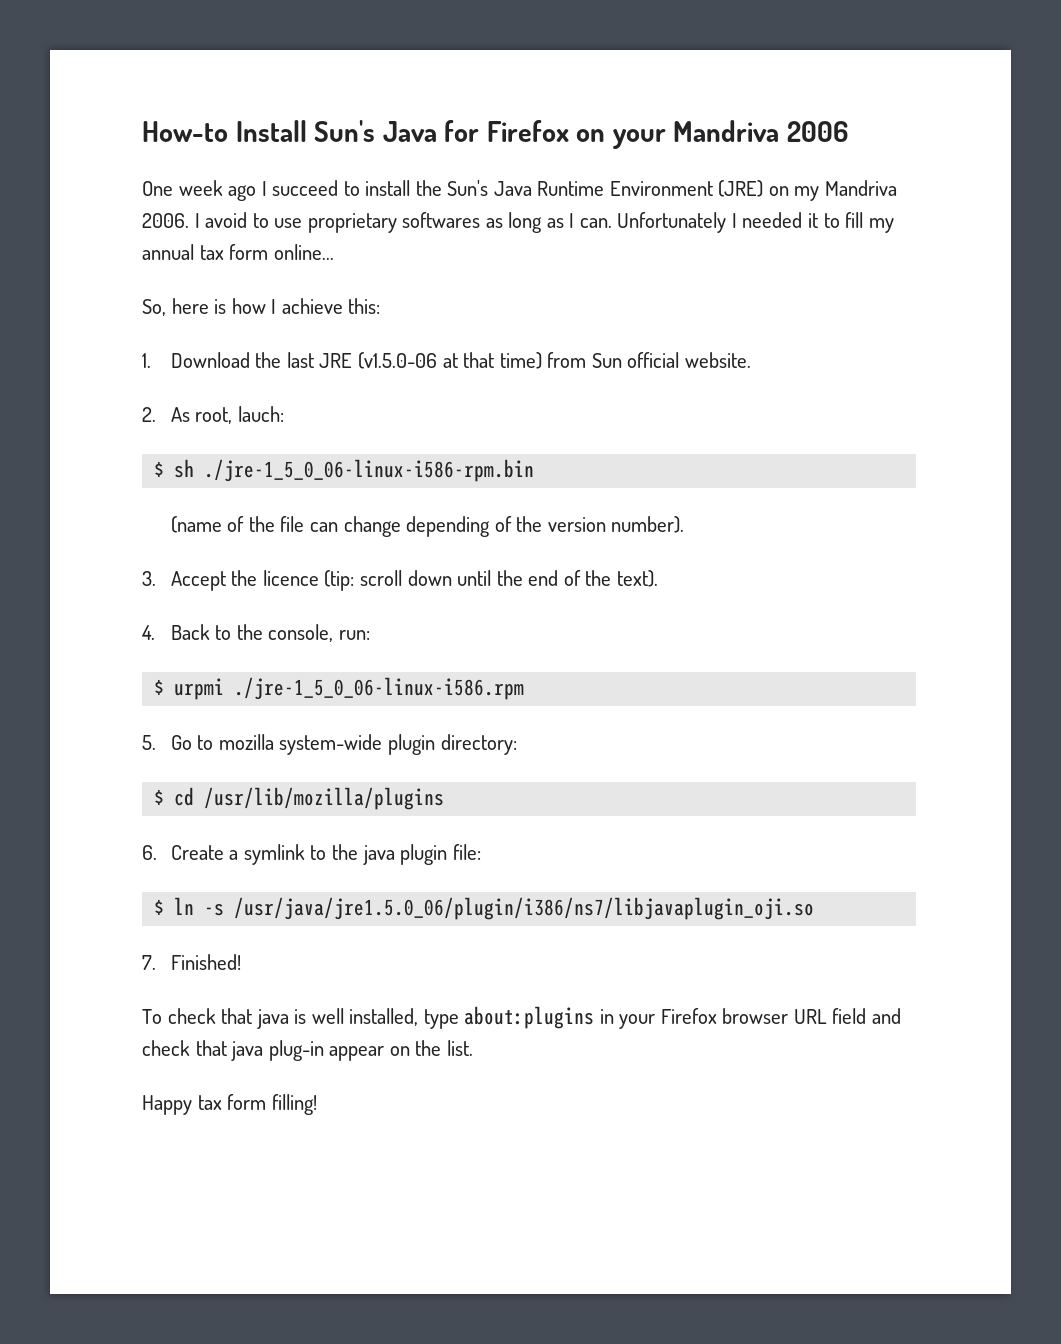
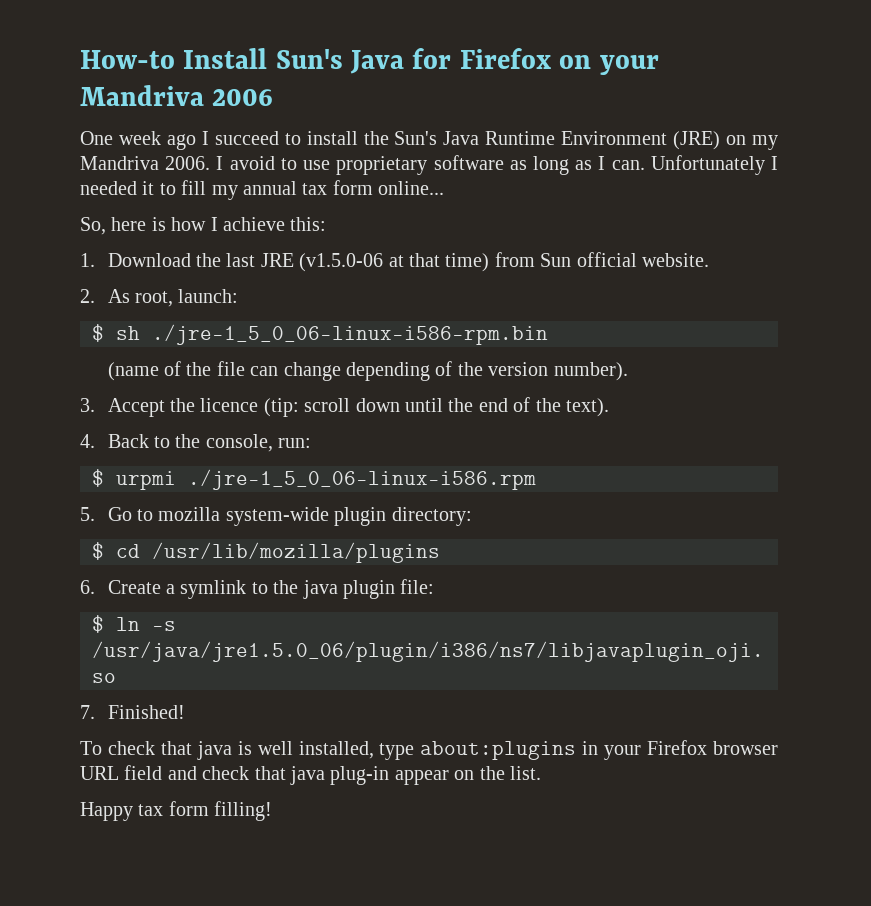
[402,212,481,228] softwares -> [433,155,504,170] software
[237,406,284,422] lauch: -> [178,289,239,303] launch:

